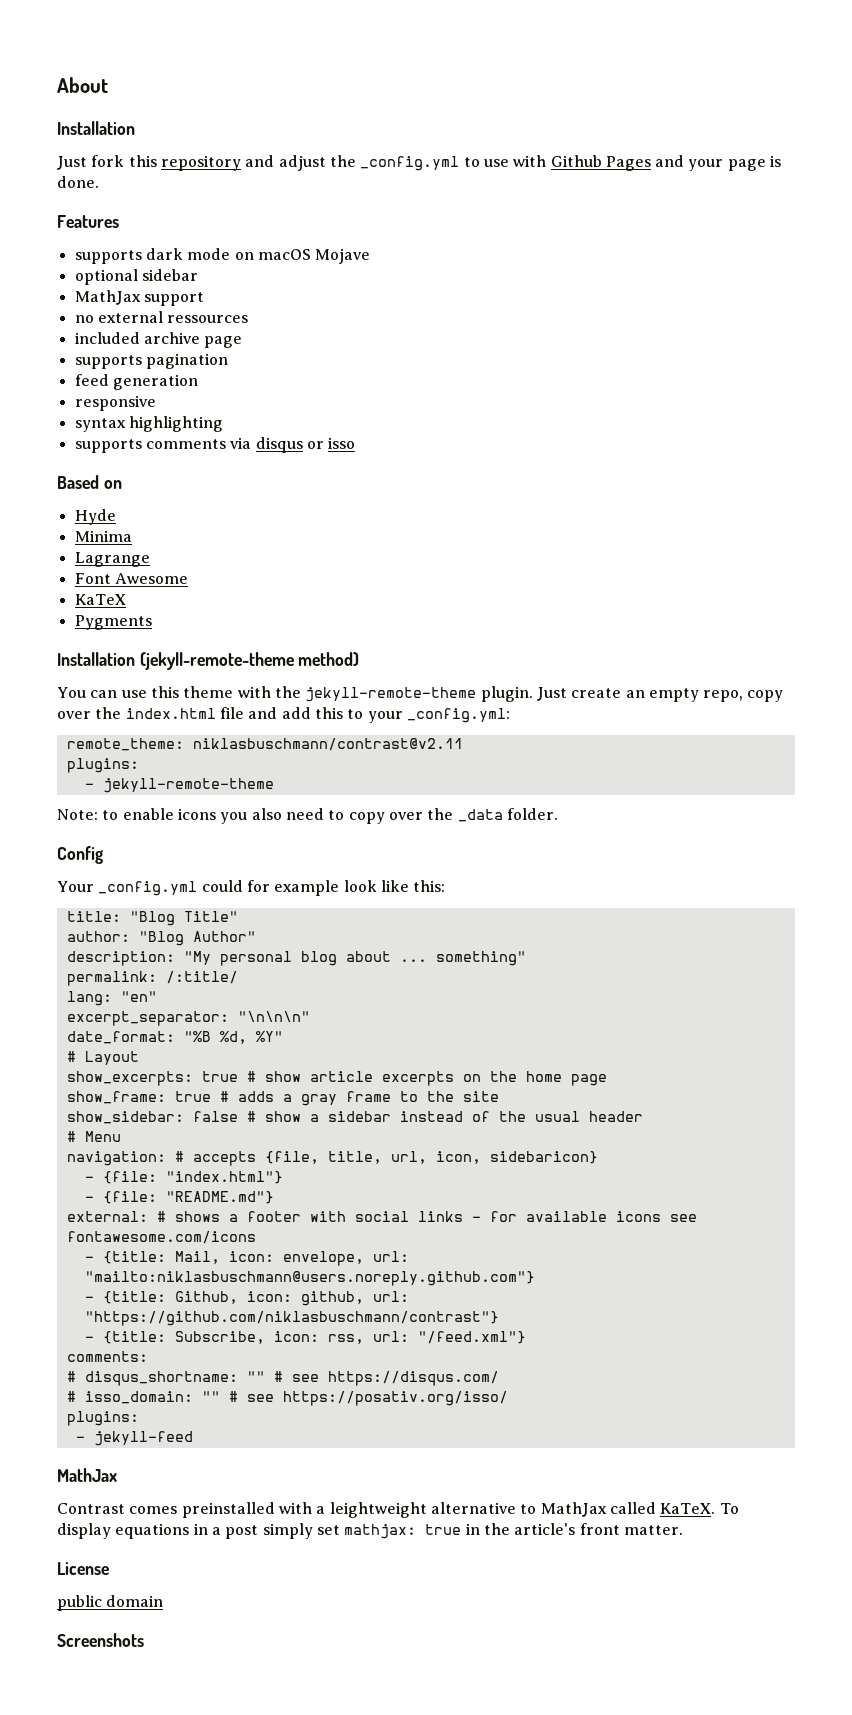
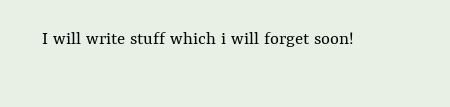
[57,77,108,93] [57,121,135,135] [57,155,782,171] [57,176,99,188] [57,215,119,228] [74,248,371,264] [74,269,198,285] [74,290,204,306] [74,311,249,323] [74,332,243,348] [74,353,228,369] [74,374,198,390] [74,395,156,411] [74,416,223,432] [74,437,356,453] [57,475,122,489] [74,509,116,525] [74,530,132,542] [74,552,150,567] [74,573,188,584] [74,594,126,605] [74,615,152,630] [57,652,360,670] [57,686,784,702] [57,707,510,723] [66,738,463,751] [66,758,139,773] [84,778,274,793] [57,808,558,824] [57,846,103,864] [57,880,446,896] [66,911,238,926] [66,931,256,946] [66,951,526,966] [66,971,238,986] [66,991,157,1006] [66,1011,310,1026] [66,1031,283,1044] [66,1051,139,1065] [66,1071,607,1086] [66,1091,499,1106] [66,1111,643,1124] [66,1131,121,1142] [66,1151,598,1166] [84,1171,283,1184] [84,1191,274,1204] [66,1211,697,1222] [66,1231,256,1244] [84,1251,409,1266] [84,1271,535,1286] [84,1291,409,1306] [84,1311,499,1326] [84,1331,526,1344] [66,1351,148,1362] [66,1371,499,1386] [66,1391,508,1406] [66,1411,139,1426] [75,1431,193,1446] [57,1468,117,1482] [57,1502,740,1518] [57,1523,683,1539] [57,1562,109,1575] [57,1595,164,1611] [57,1633,144,1647] About // Installation // Just fork this repository and adjust the _config.yml to use with Github Pages and your page is done. // Features // supports dark mode on macOS Mojave // optional sidebar // MathJax support // no external ressources // included archive page // supports pagination // feed generation // responsive // syntax highlighting // supports comments via disqus or isso // Based on // Hyde // Minima // Lagrange // Font Awesome // KaTeX // Pygments // Installation (jekyll-remote-theme method) // You can use this theme with the jekyll-remote-theme plugin. Just create an empty repo, copy over the index.html file and add this to your _config.yml: // remote_theme: niklasbuschmann/contrast@v2.11 // plugins: // - jekyll-remote-theme // Note: to enable icons you also need to copy over the _data folder. // Config // Your _config.yml could for example look like this: // title: "Blog Title" // author: "Blog Author" // description: "My personal blog about ... something" // permalink: /:title/ // lang: "en" // excerpt_separator: "\n\n\n" // date_format: "%B %d, %Y" // # Layout // show_excerpts: true # show article excerpts on the home page // show_frame: true # adds a gray frame to the site // show_sidebar: false # show a sidebar instead of the usual header // # Menu // navigation: # accepts {file, title, url, icon, sidebaricon} // - {file: "index.html"} // - {file: "README.md"} // external: # shows a footer with social links - for available icons see fontawesome.com/icons // - {title: Mail, icon: envelope, url: "mailto:niklasbuschmann@users.noreply.github.com"} // - {title: Github, icon: github, url: "https://github.com/niklasbuschmann/contrast"} // - {title: Subscribe, icon: rss, url: "/feed.xml"} // comments: // # disqus_shortname: "" # see https://disqus.com/ // # isso_domain: "" # see https://posativ.org/isso/ // plugins: // - jekyll-feed // MathJax // Contrast comes preinstalled with a leightweight alternative to MathJax called KaTeX. To display equations in a post simply set mathjax: true in the article's front matter. // License // public domain // Screenshots -> [42,32,354,47] I will write stuff which i will forget soon!

